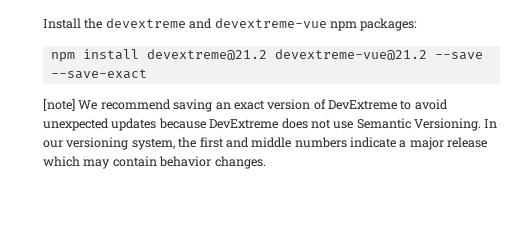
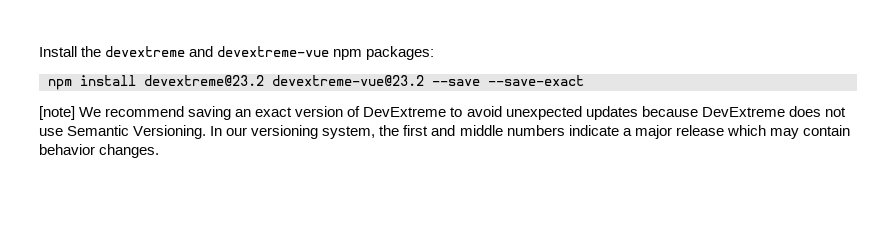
[146,49,427,60] devextreme@21.2 devextreme-vue@21.2 -> [144,75,424,86] devextreme@23.2 devextreme-vue@23.2

